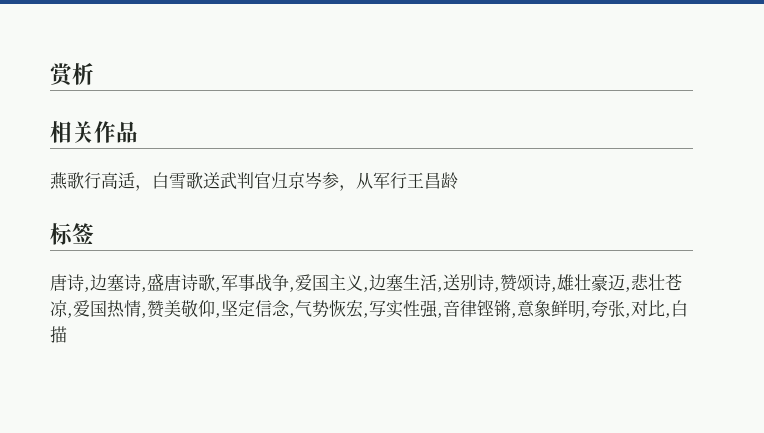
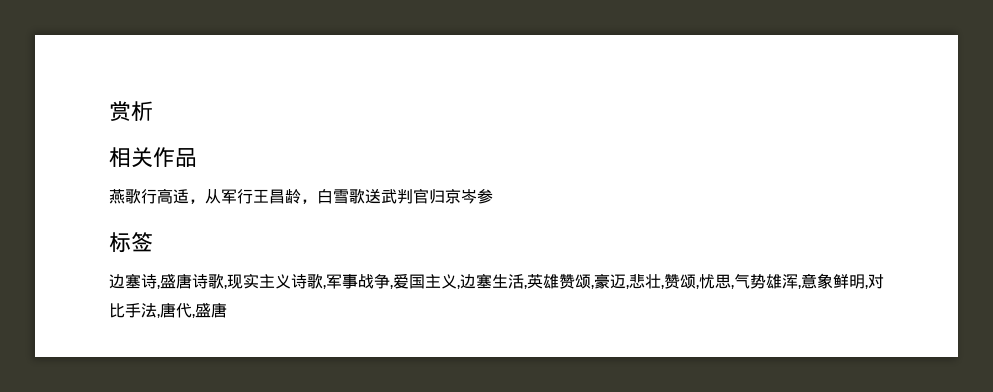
(152, 188) none -> [205,189,317,204] 从军行王昌龄，
[339,172,458,191] ，从军行王昌龄 -> (493, 196) none
[50,274,90,292] 唐诗, -> (153, 242) none
(221, 289) none -> [227,273,326,289] 现实主义诗歌,
[443,274,682,292] [50,300,688,318] [50,326,67,343] 送别诗,赞颂诗,雄壮豪迈,悲壮苍凉,爱国热情,赞美敬仰,坚定信念,气势恢宏,写实性强,音律铿锵,意象鲜明,夸张,对比,白描 -> [527,273,884,289] [109,302,227,318] 英雄赞颂,豪迈,悲壮,赞颂,忧思,气势雄浑,意象鲜明,对比手法,唐代,盛唐

